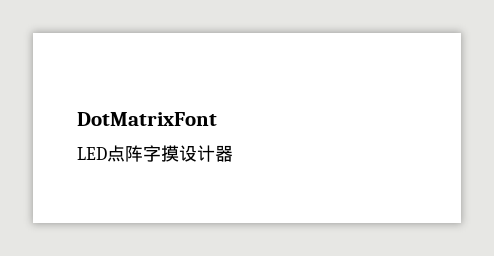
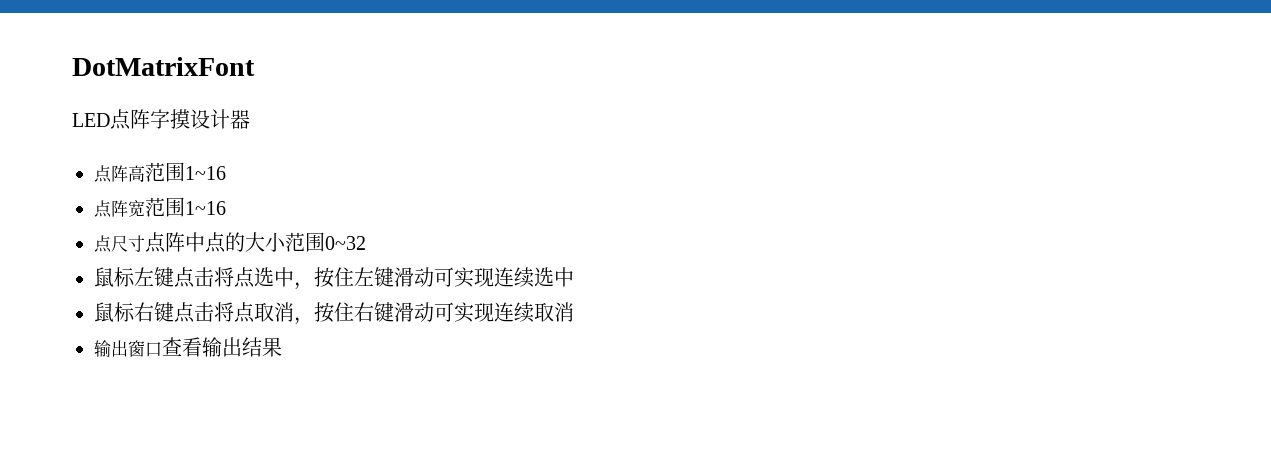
(233, 153) none -> [94,162,226,183] [94,197,226,218] [94,232,366,253] [94,267,574,290] [94,302,574,325] [94,337,282,357] // 点阵高范围1~16 // 点阵宽范围1~16 // 点尺寸点阵中点的大小范围0~32 // 鼠标左键点击将点选中，按住左键滑动可实现连续选中 // 鼠标右键点击将点取消，按住右键滑动可实现连续取消 // 输出窗口查看输出结果

